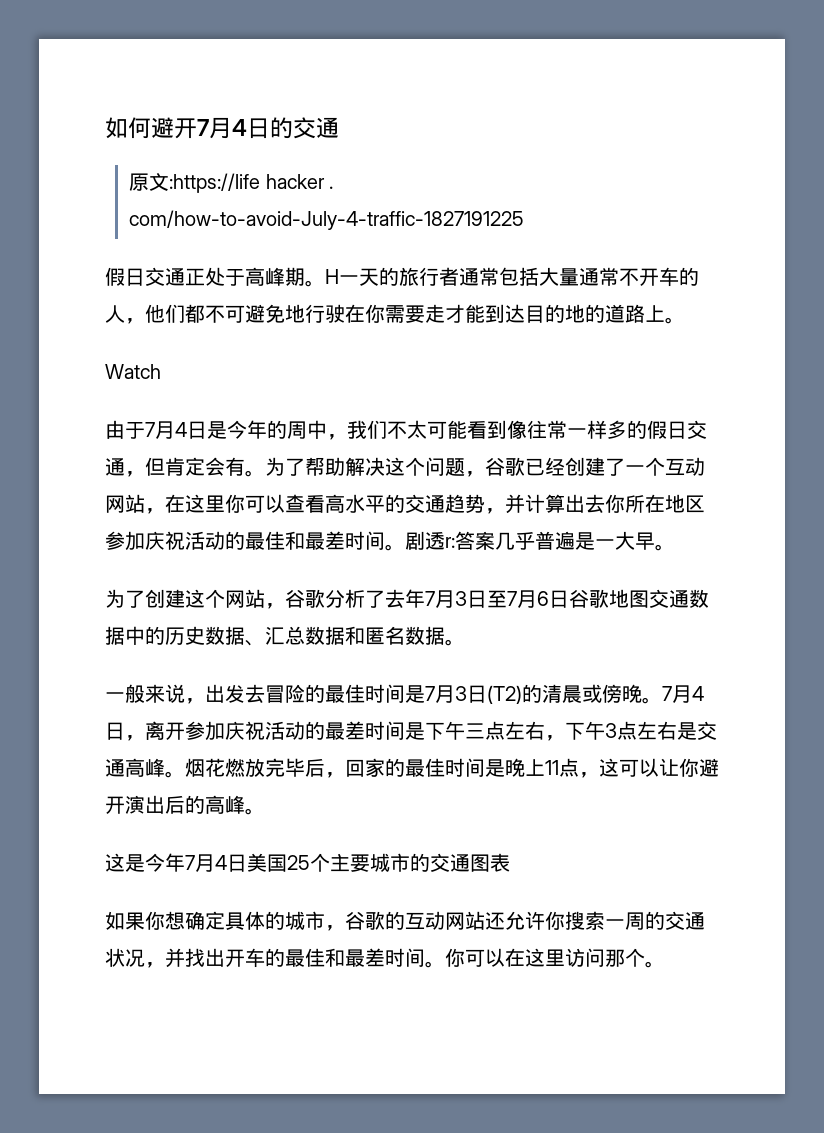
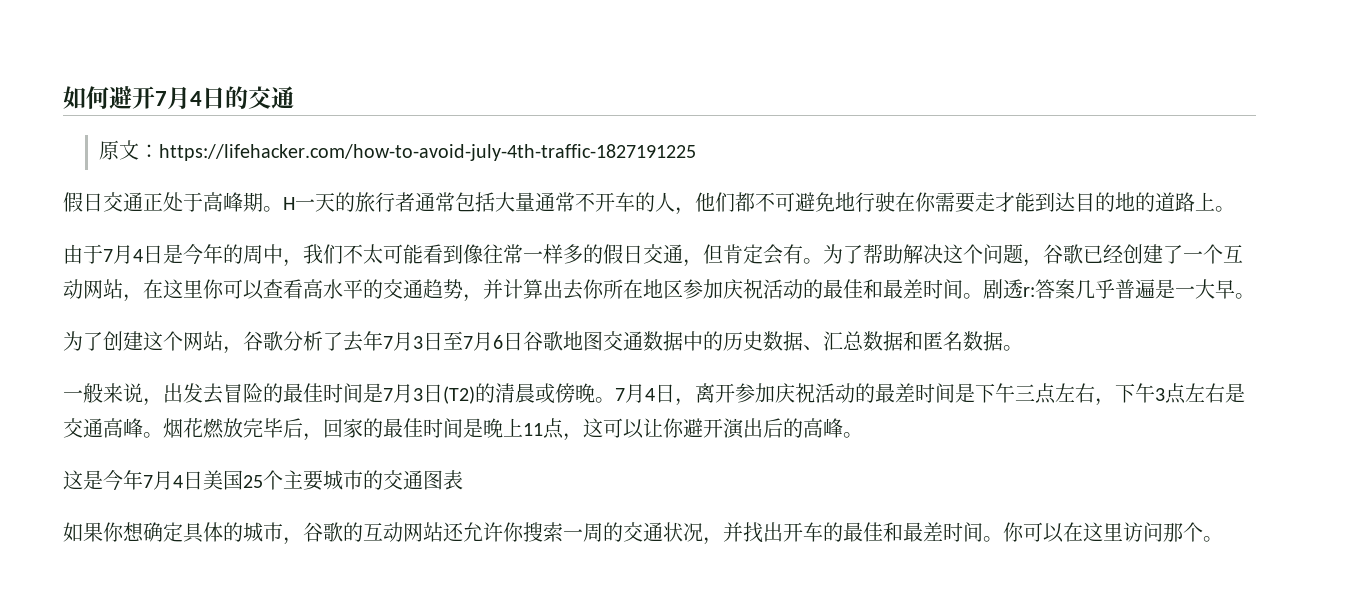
[169,173,334,193] [129,210,525,230] :https://life hacker . com/how-to-avoid-July-4-traffic-1827191225 -> [138,144,696,161] ：https://lifehacker.com/how-to-avoid-july-4th-traffic-1827191225
[105,364,161,379] // Watch -> (1235, 209) none

